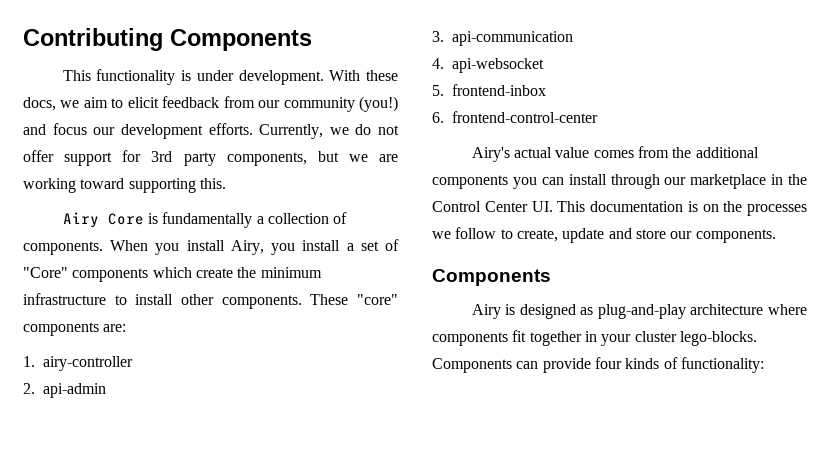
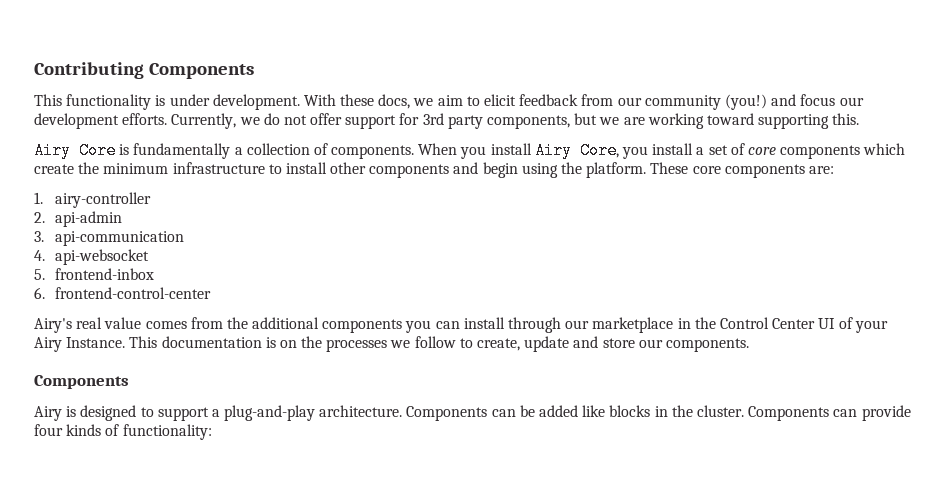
[230,240,264,255] Airy, -> [534,142,619,159] Airy Core,
[23,267,68,278] "Core" -> [747,147,776,155] core
[221,294,398,309] components. These "core" -> [369,162,721,178] components and begin using the platform. These core
[513,147,552,158] actual -> [76,317,103,329] real
[531,201,553,212] UI. -> [818,317,888,333] [34,337,126,352] UI of your Airy Instance.
[580,304,808,319] [432,330,757,346] as plug-and-play architecture where components fit together in your cluster lego-blocks. -> [140,405,744,421] to support a plug-and-play architecture. Components can be added like blocks in the cluster.

